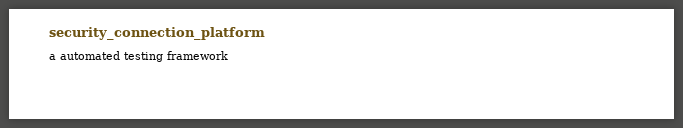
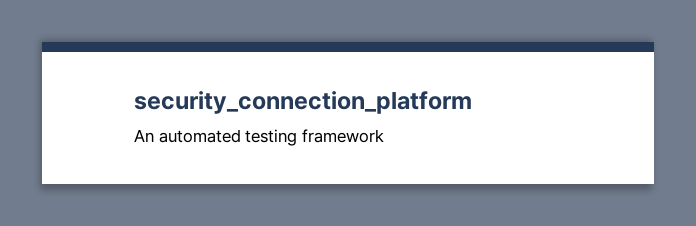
[49,54,56,60] a -> [134,129,154,142] An

